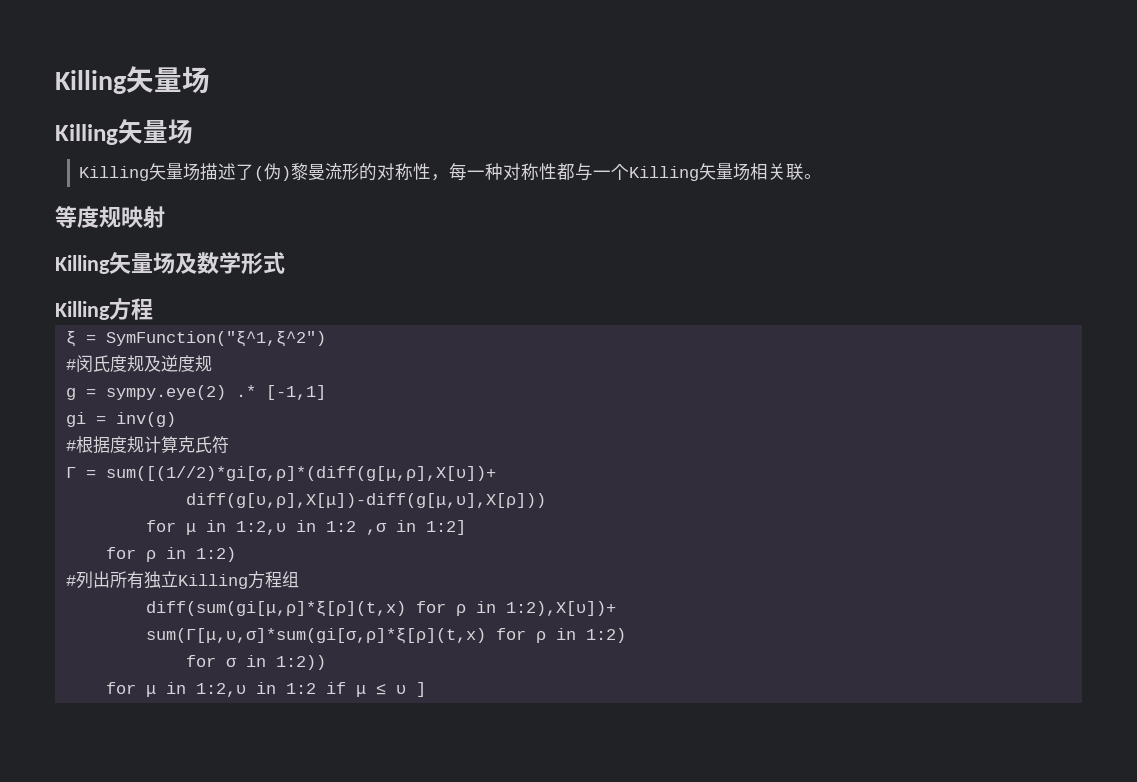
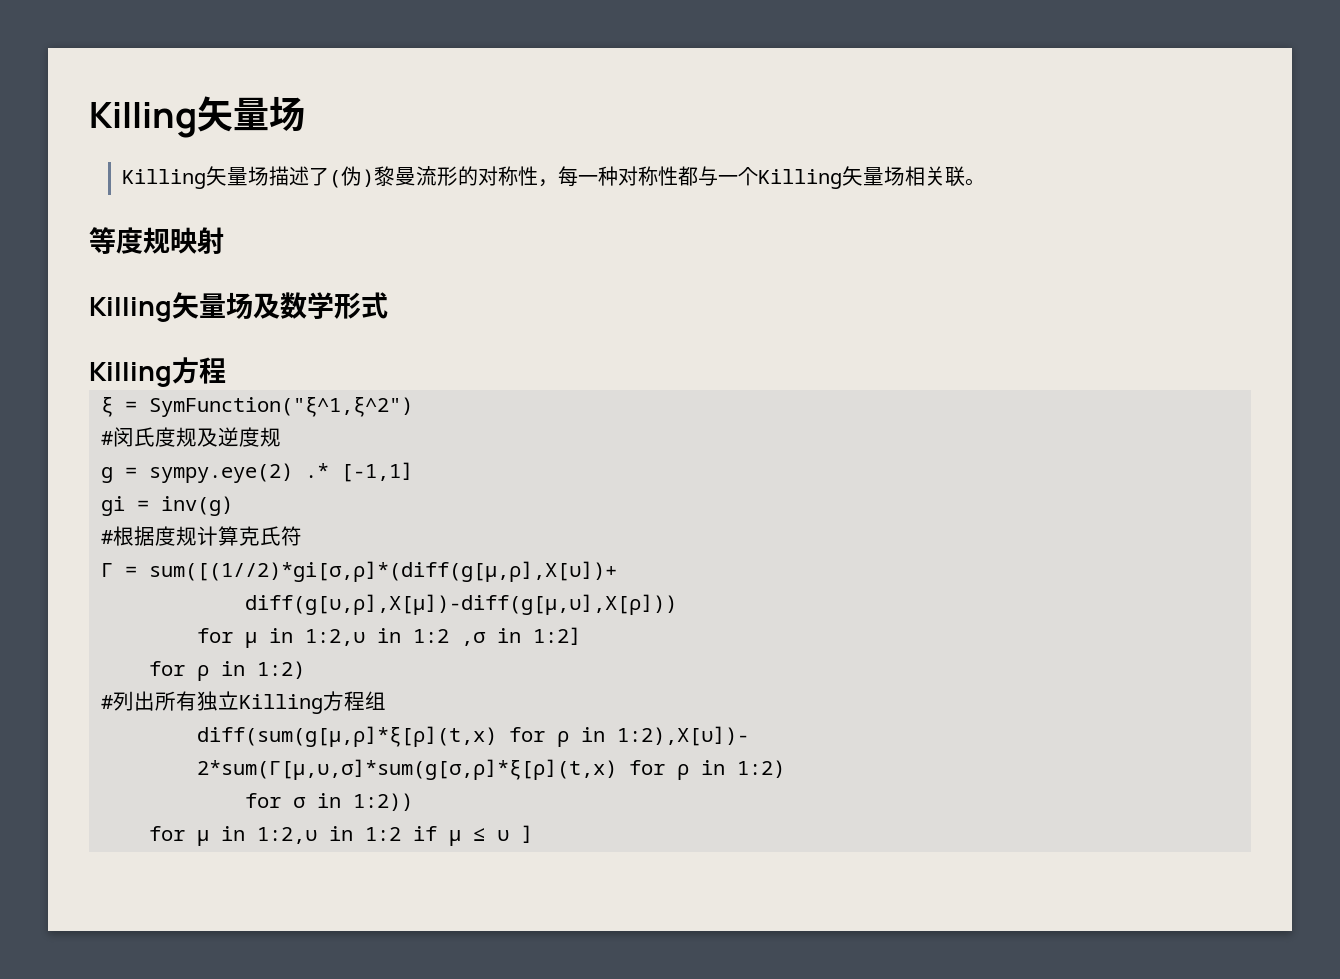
[55,66,210,94] [55,119,193,145] [79,163,201,181] Killing矢量场 // Killing矢量场 // Killing矢量场 -> [89,96,305,138] [122,166,270,189] Killing矢量场 // Killing矢量场
[145,601,616,617] [145,628,486,644] diff(sum(gi[μ,ρ]*ξ[ρ](t,x) for ρ in 1:2),X[υ])+ // sum(Γ[μ,υ,σ]*sum(gi[σ,ρ]*ξ[ρ](t,x) -> [197,726,749,747] [197,759,617,780] diff(sum(g[μ,ρ]*ξ[ρ](t,x) for ρ in 1:2),X[υ])- // 2*sum(Γ[μ,υ,σ]*sum(g[σ,ρ]*ξ[ρ](t,x)

